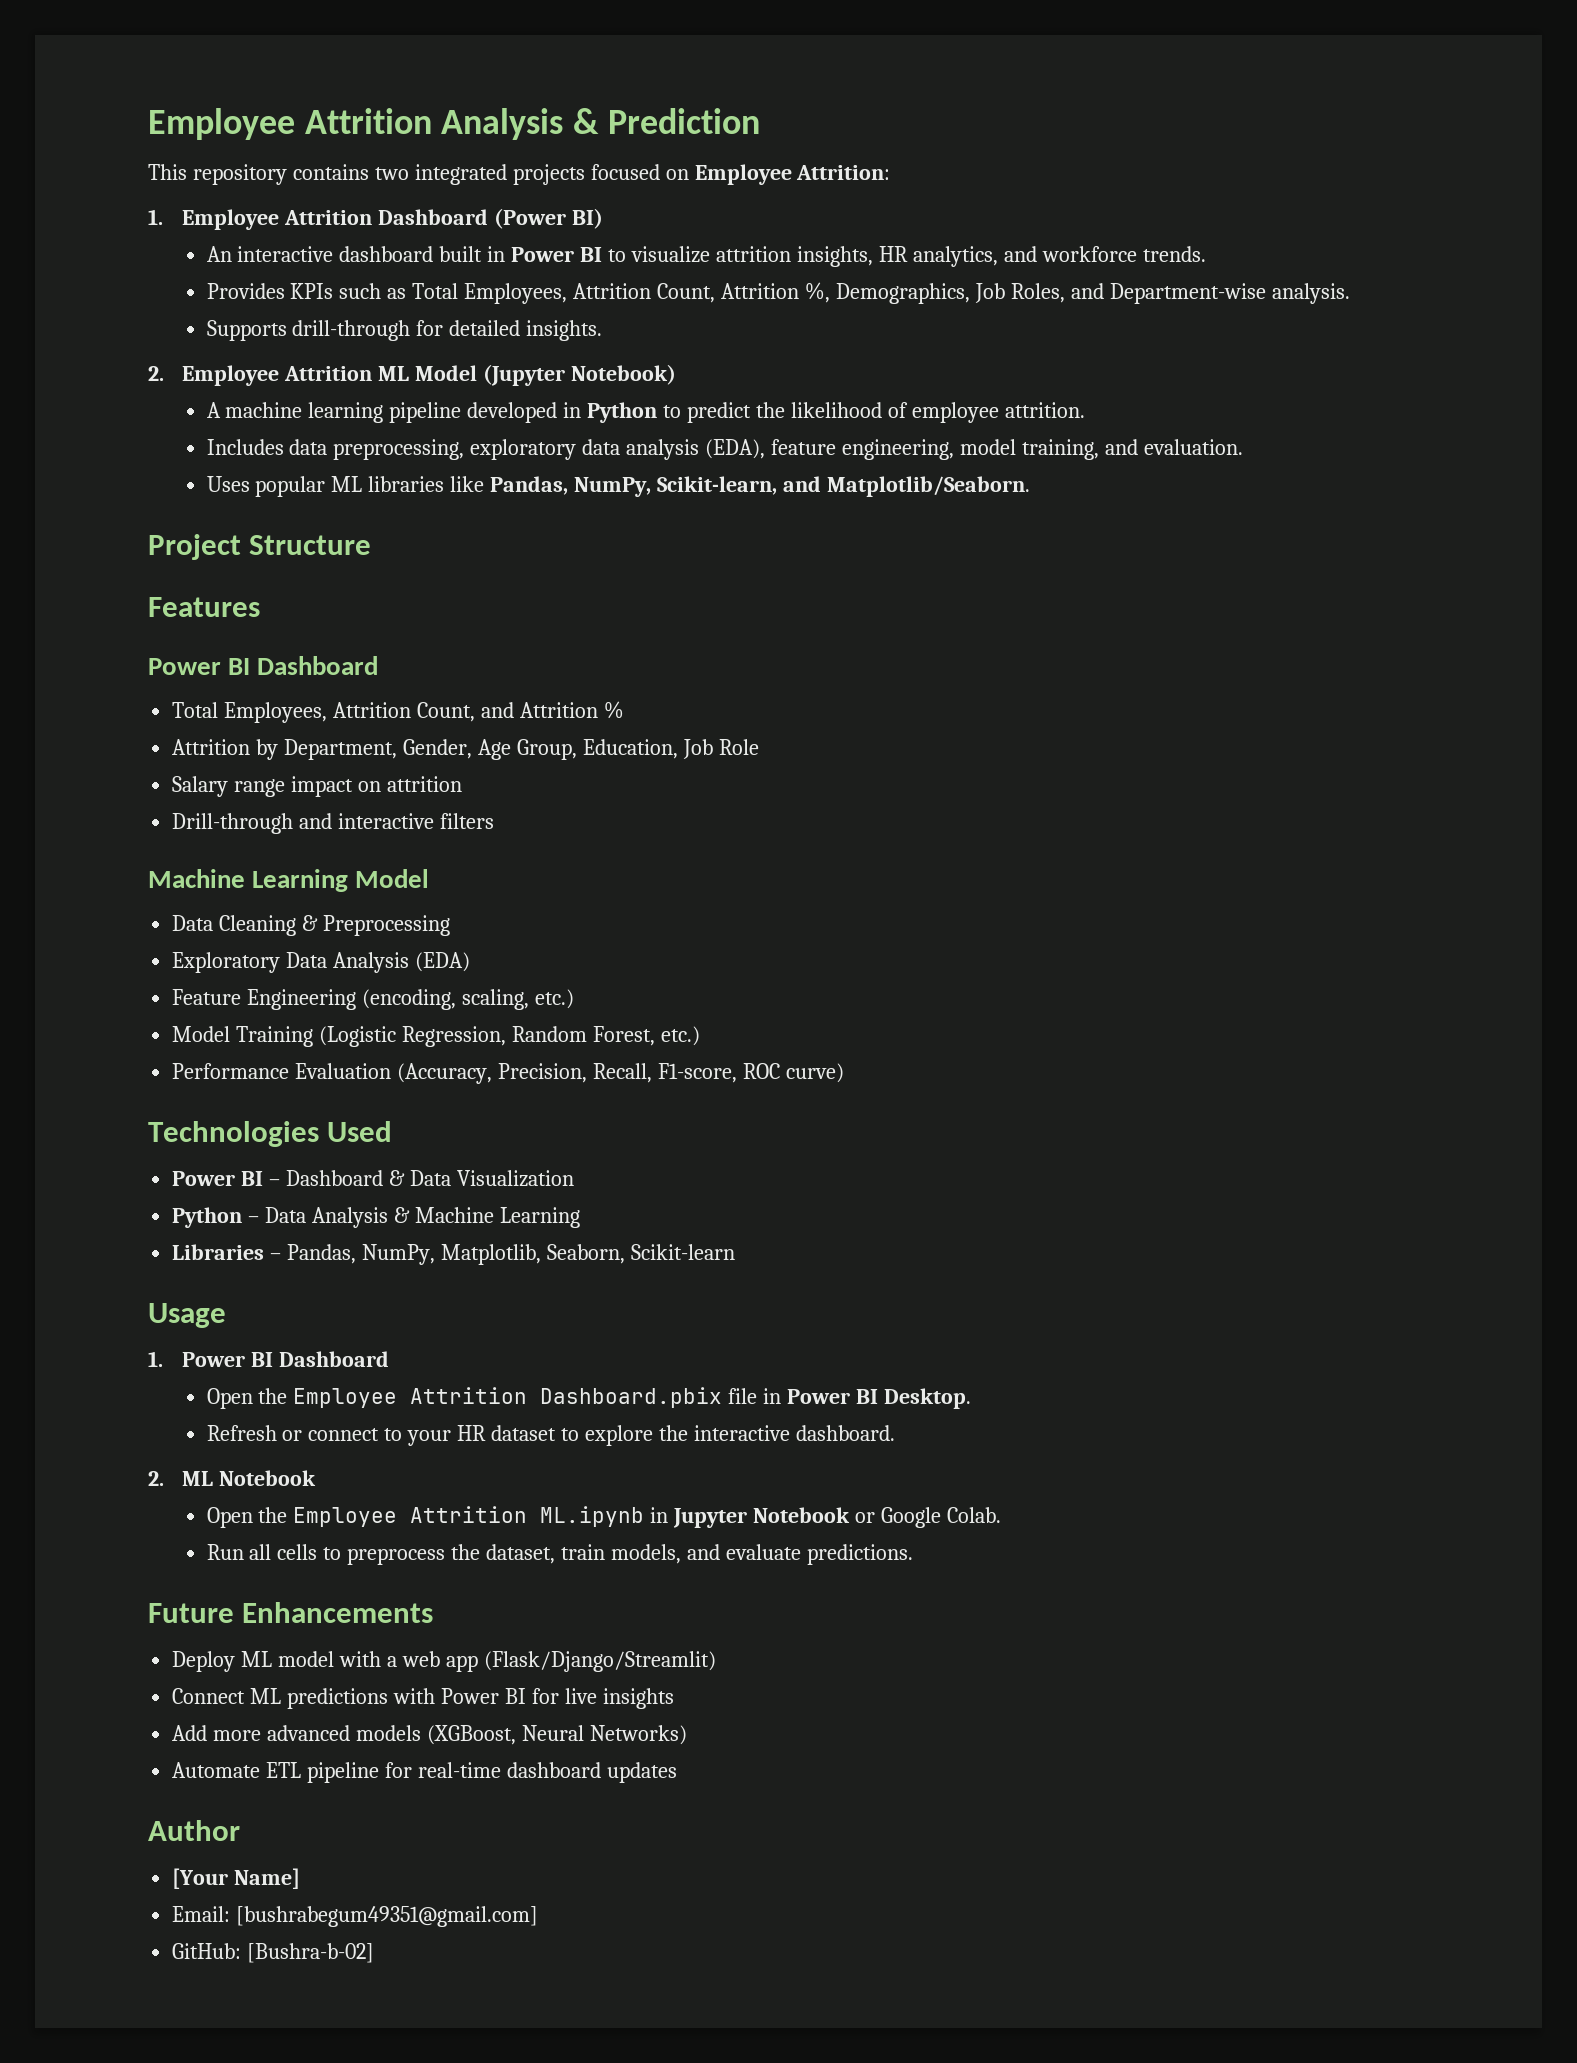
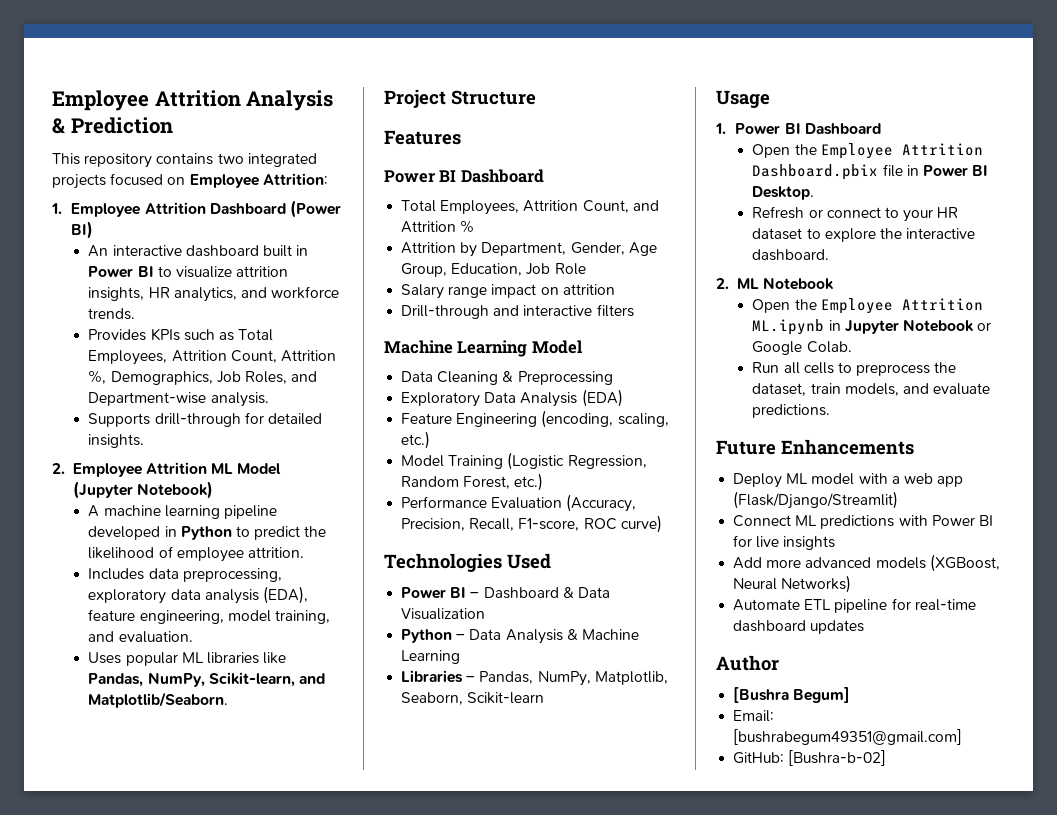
[172,1868,301,1889] [Your Name] -> [733,687,851,703] [Bushra Begum]

